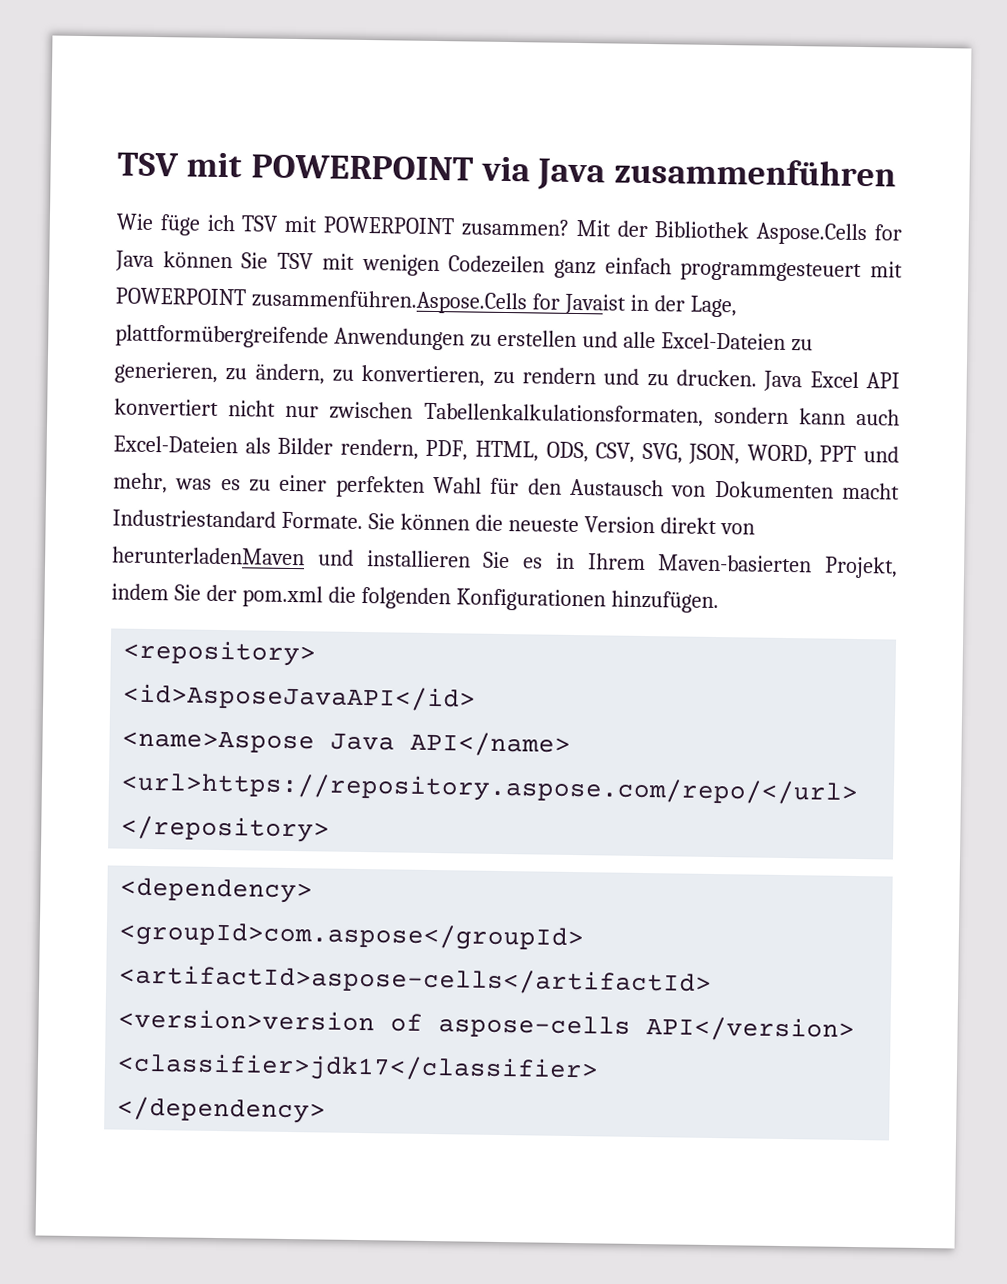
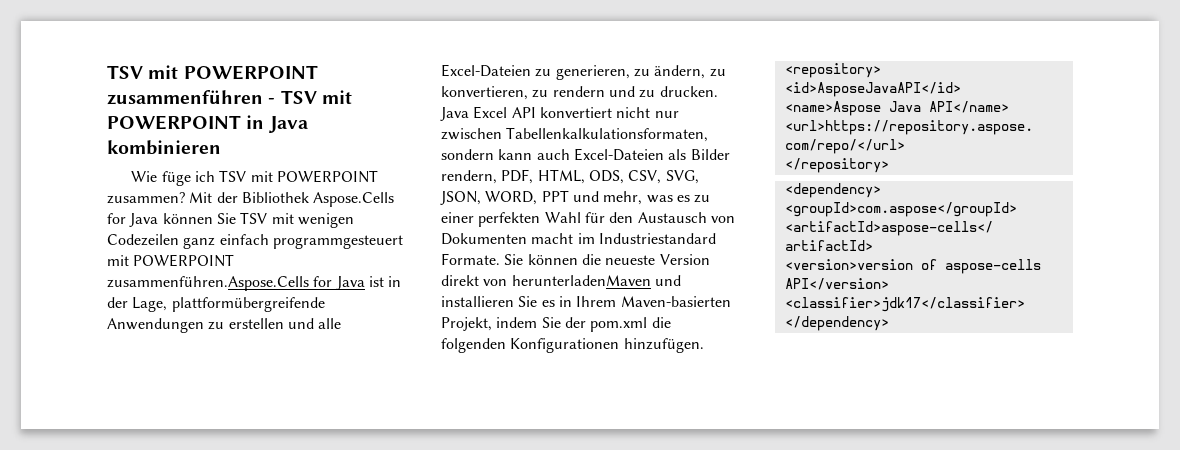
[117,152,896,191] TSV mit POWERPOINT via Java zusammenführen -> [107,65,318,80] [107,90,352,105] [107,115,308,133] [107,140,221,155] TSV mit POWERPOINT zusammenführen - TSV mit POWERPOINT in Java kombinieren
[563,293,626,315] Javaist -> [335,276,384,290] Java ist
(901, 491) none -> [577,233,595,244] im

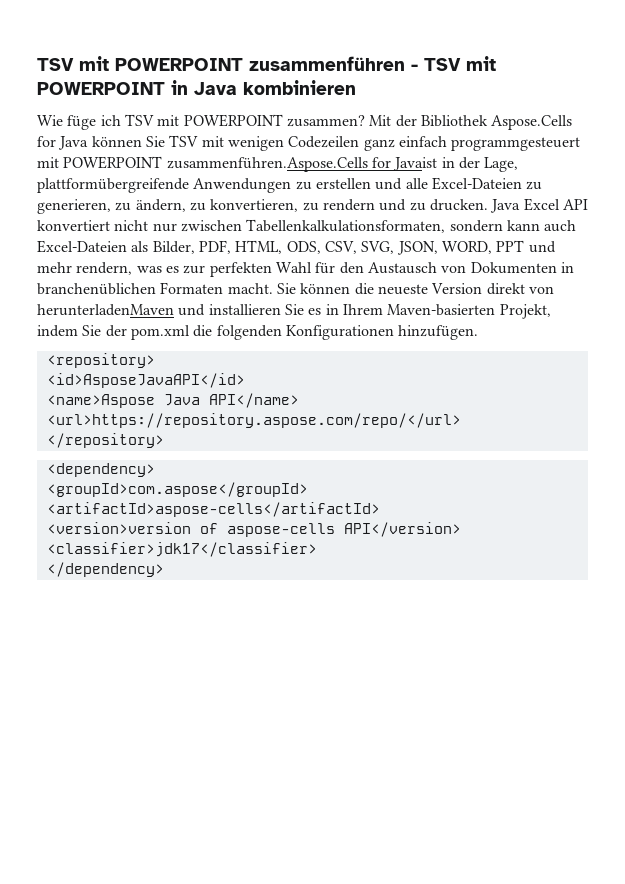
[335,276,384,290] Java ist -> [393,157,438,171] Javaist
[690,149,730,160] [441,170,497,184] Bilder rendern, -> [152,241,195,254] Bilder,
[603,191,711,205] [441,212,474,223] mehr, was es zu einer -> [37,262,206,275] mehr rendern, was es zur
[531,233,716,244] [441,253,500,265] macht im Industriestandard Formate. -> [560,262,574,273] [37,282,273,295] in branchenüblichen Formaten macht.

